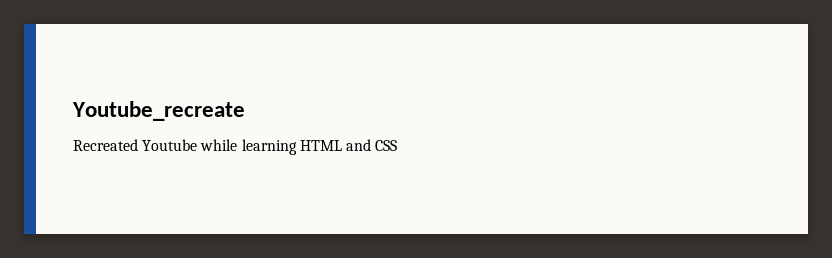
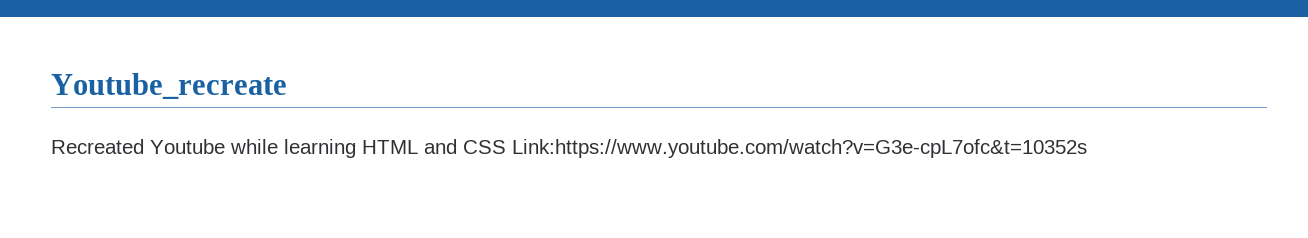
(398, 145) none -> [512,139,1087,158] Link:https://www.youtube.com/watch?v=G3e-cpL7ofc&t=10352s

